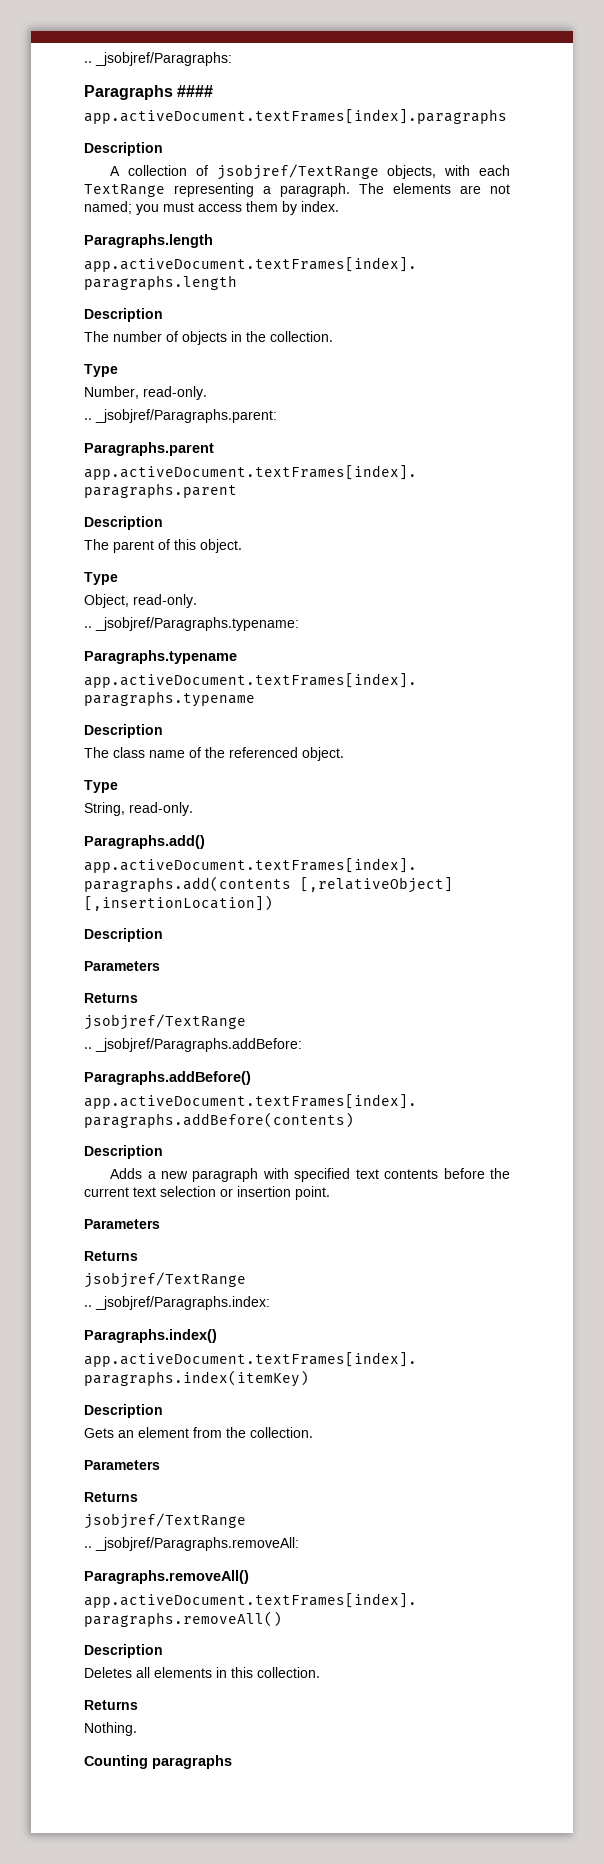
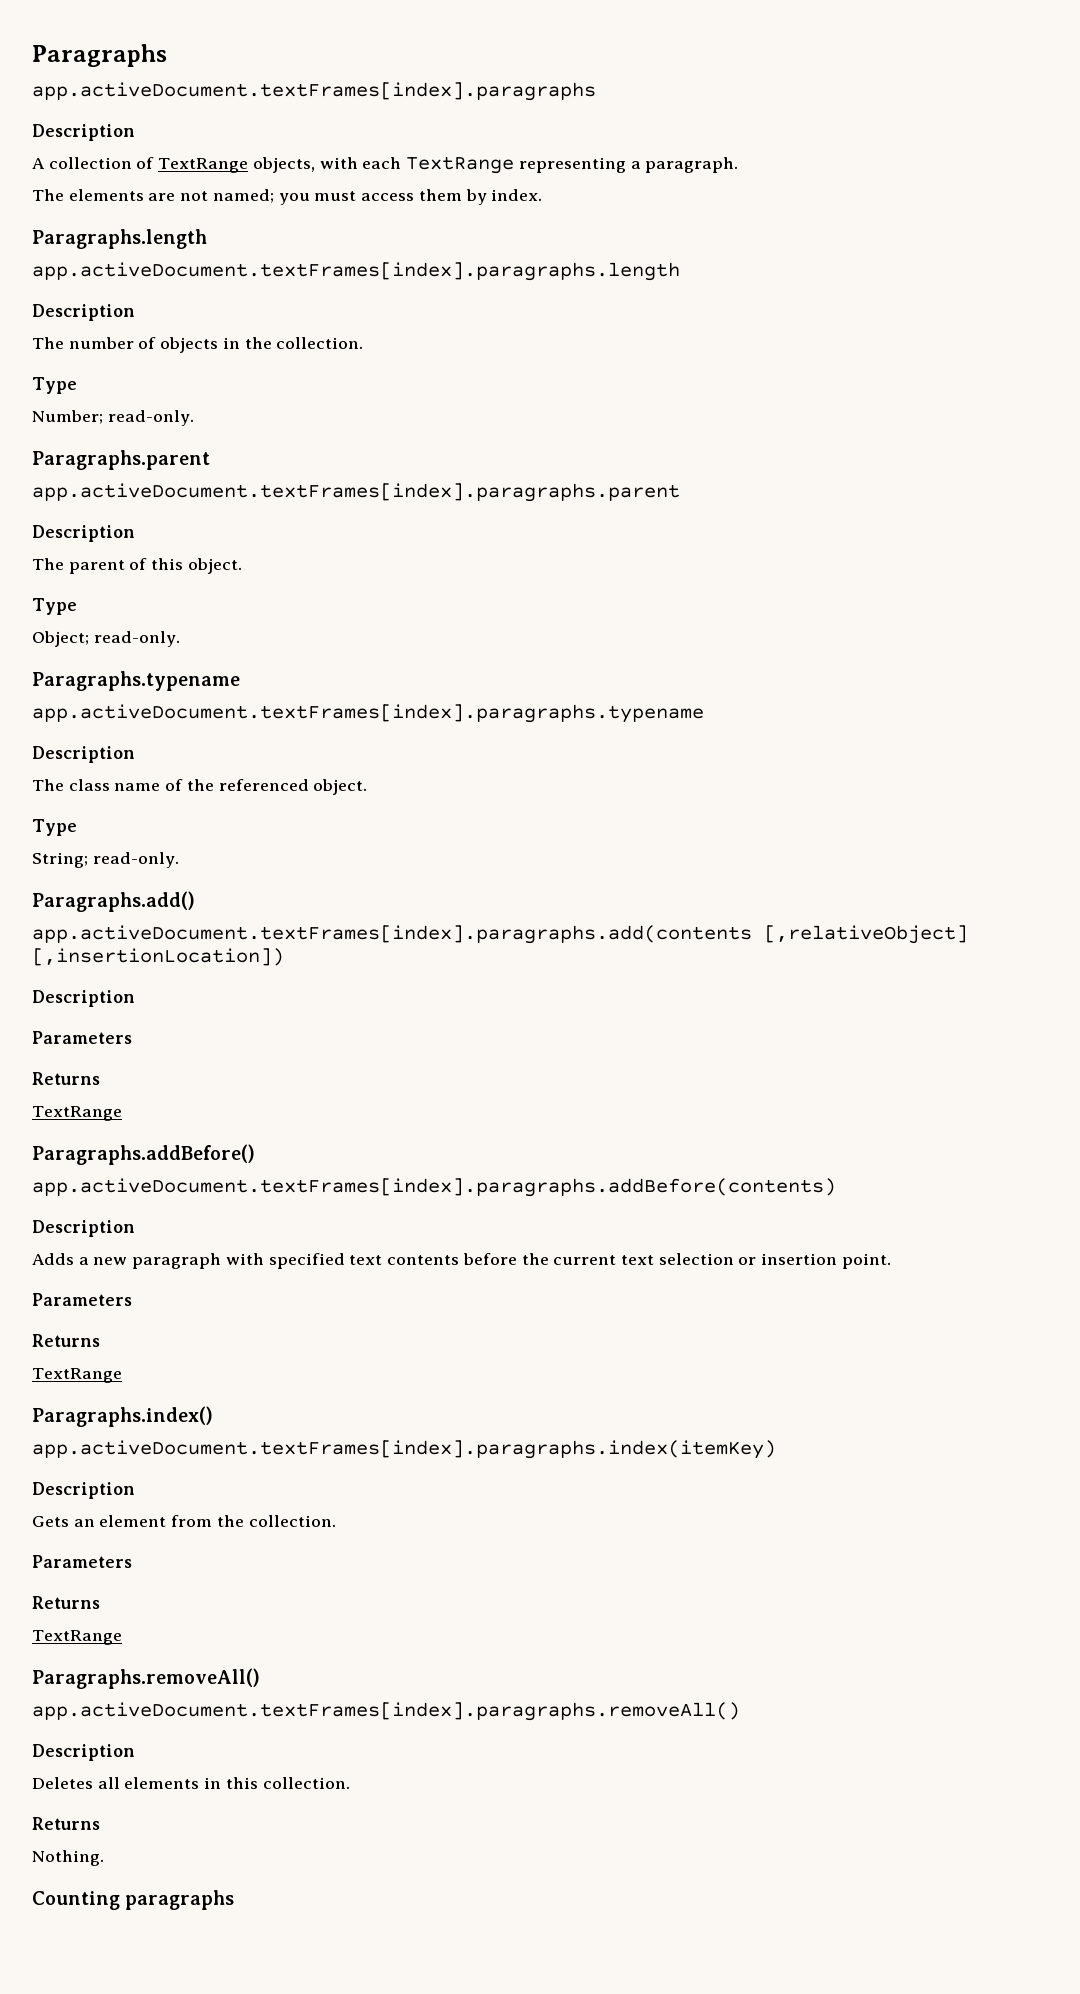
[84,52,232,66] .. _jsobjref/Paragraphs: // -> (32, 55) none
[177,85,214,97] #### -> (167, 55) none
[216,164,379,180] jsobjref/TextRange -> [158,158,249,173] TextRange
(350, 190) none -> (739, 165) //
[84,386,207,400] [84,409,277,423] Number, read-only. // .. _jsobjref/Paragraphs.parent: -> [32,410,194,426] Number; read-only.
[84,594,197,608] [84,617,299,631] Object, read-only. // .. _jsobjref/Paragraphs.typename: -> [32,631,180,647] Object; read-only.
[84,802,125,816] String, -> [32,852,88,868] String;
[84,1014,246,1030] [84,1038,302,1052] jsobjref/TextRange // .. _jsobjref/Paragraphs.addBefore: -> [32,1106,122,1121] TextRange
[84,1272,246,1288] [84,1296,270,1310] jsobjref/TextRange // .. _jsobjref/Paragraphs.index: -> [32,1368,122,1383] TextRange
[84,1513,246,1529] [84,1537,299,1551] jsobjref/TextRange // .. _jsobjref/Paragraphs.removeAll: -> [32,1630,122,1645] TextRange

